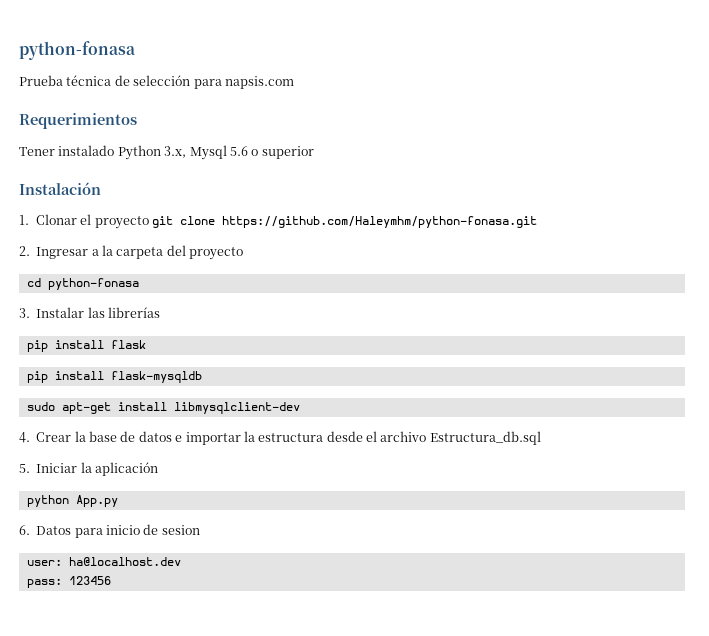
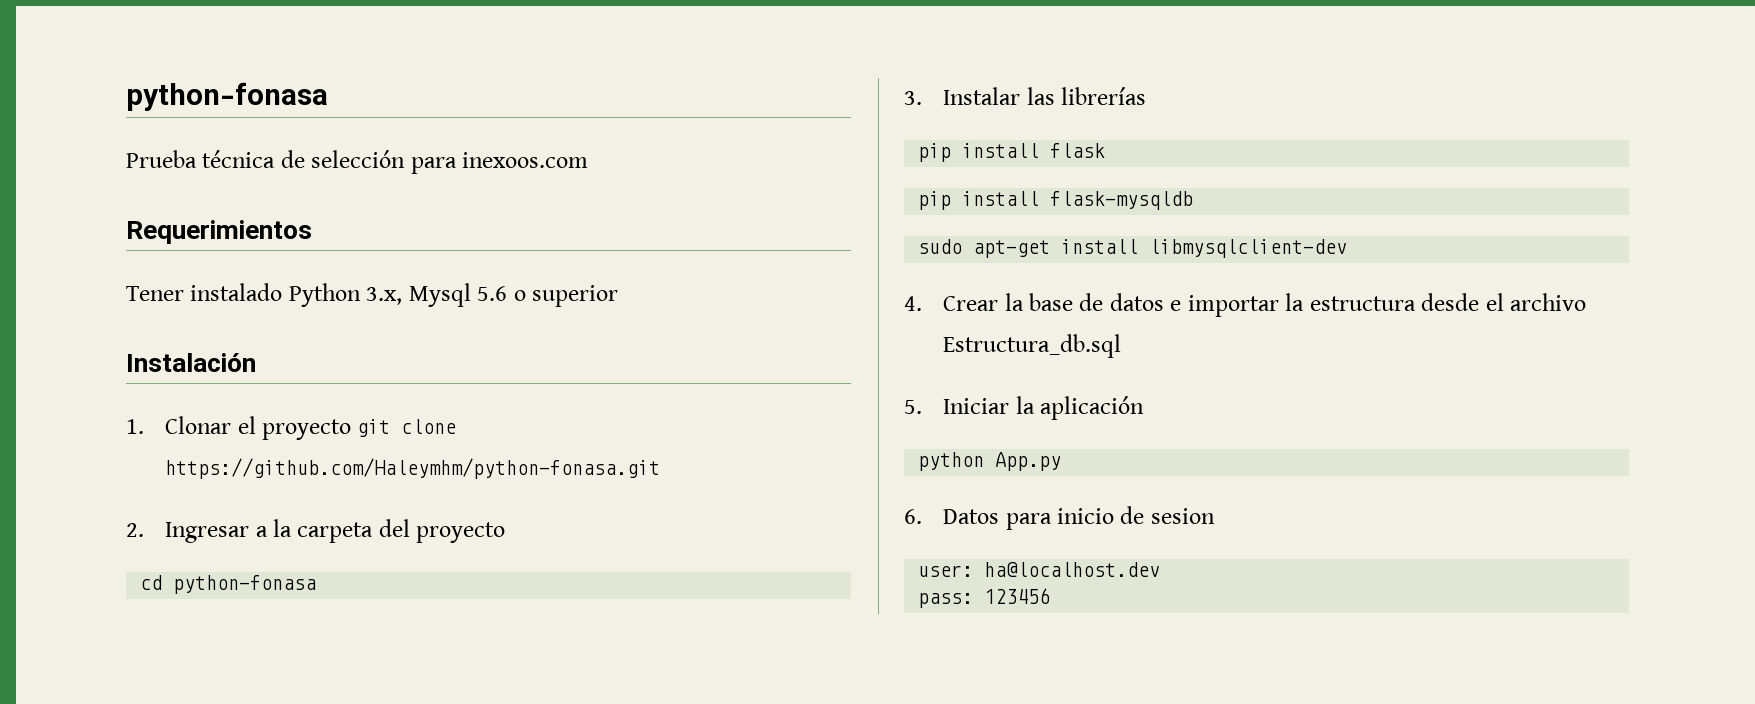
[224,76,294,89] napsis.com -> [462,152,589,168] inexoos.com

